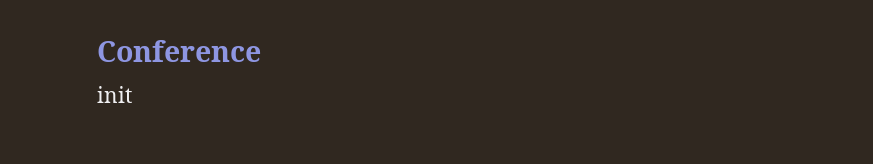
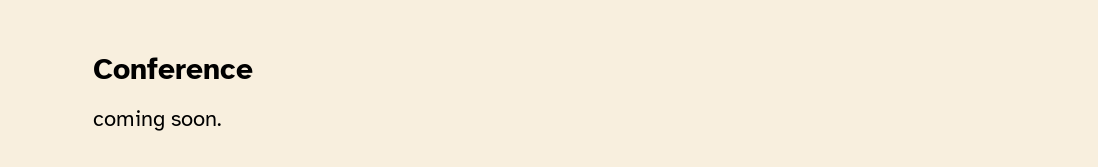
[97,86,132,103] init -> [93,110,222,131] coming soon.

